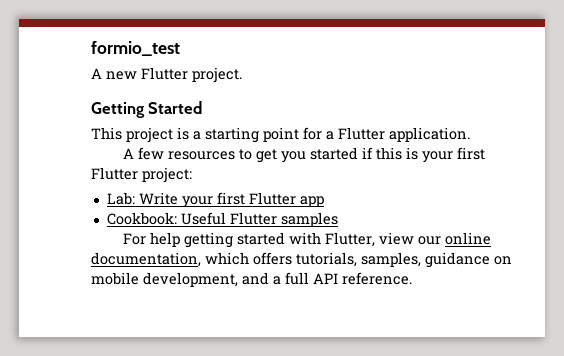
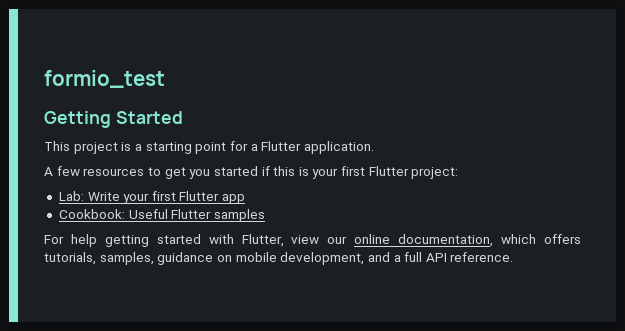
[91,67,242,83] // A new Flutter project. -> (165, 79) none

